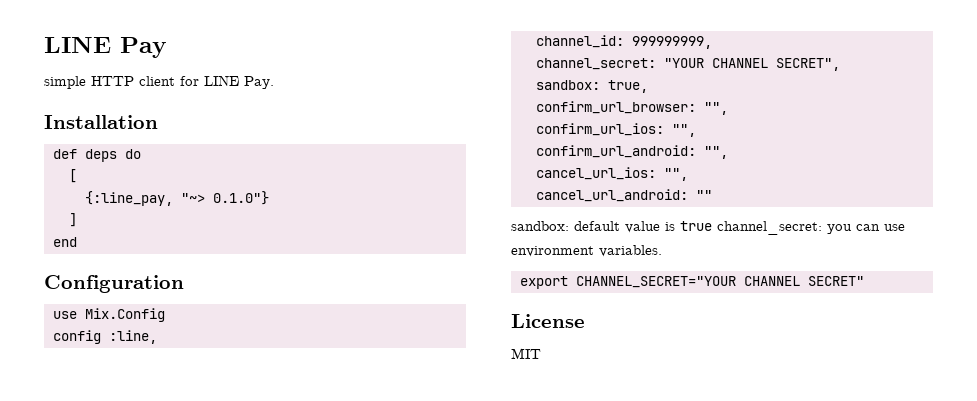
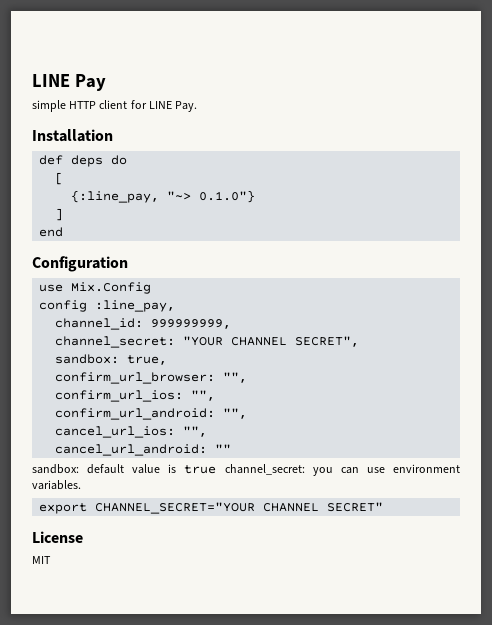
[109,330,157,344] :line, -> [95,300,176,312] :line_pay,

